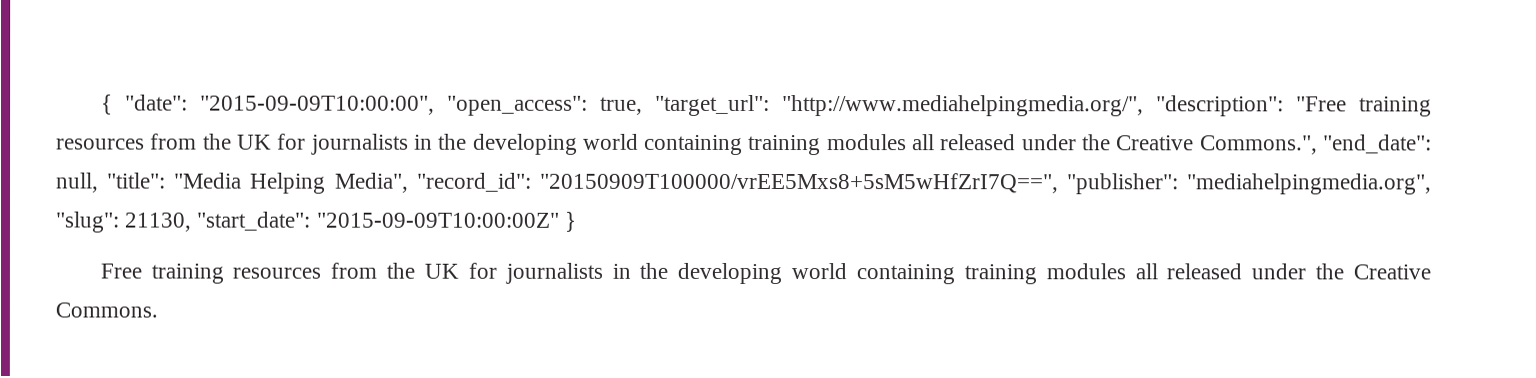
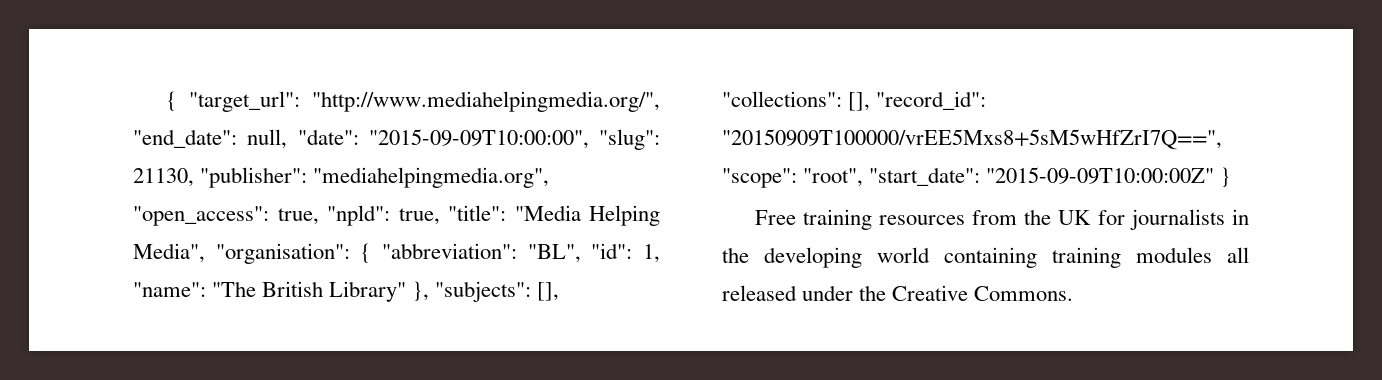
[100,94,1432,117] [56,133,1432,156] [55,172,1432,195] [55,211,192,233] { "date": "2015-09-09T10:00:00", "open_access": true, "target_url": "http://www.mediahelpingmedia.org/", "description": "Free training resources from the UK for journalists in the developing world containing training modules all released under the Creative Commons.", "end_date": null, "title": "Media Helping Media", "record_id": "20150909T100000/vrEE5Mxs8+5sM5wHfZrI7Q==", "publisher": "mediahelpingmedia.org", "slug": 21130, -> [165,91,660,112] [133,129,660,150] [133,167,550,188] [133,205,660,226] [133,243,660,264] [133,281,560,302] [722,91,987,111] [722,129,1222,150] [722,168,864,188] { "target_url": "http://www.mediahelpingmedia.org/", "end_date": null, "date": "2015-09-09T10:00:00", "slug": 21130, "publisher": "mediahelpingmedia.org", "open_access": true, "npld": true, "title": "Media Helping Media", "organisation": { "abbreviation": "BL", "id": 1, "name": "The British Library" }, "subjects": [], "collections": [], "record_id": "20150909T100000/vrEE5Mxs8+5sM5wHfZrI7Q==", "scope": "root",

